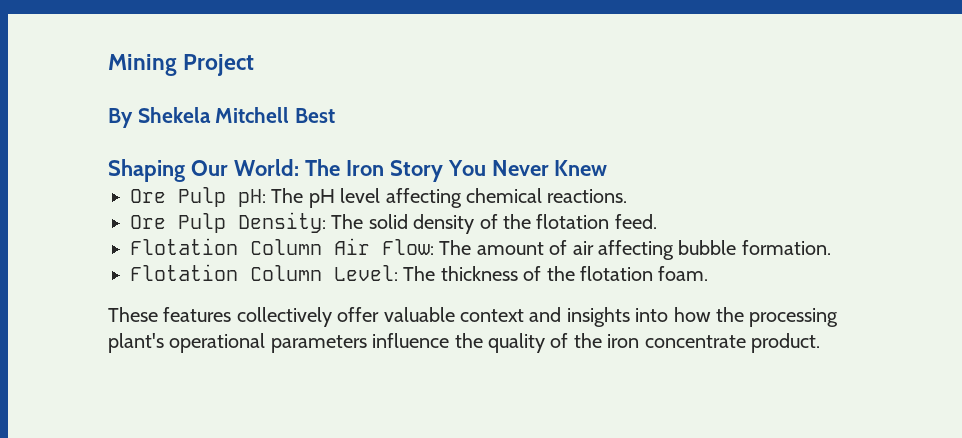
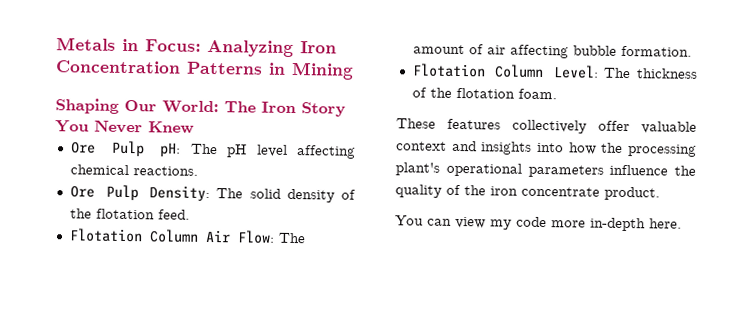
[108,54,255,76] [108,107,336,128] Mining Project // By Shekela Mitchell Best -> [56,37,337,58] [55,60,354,80] Metals in Focus: Analyzing Iron Concentration Patterns in Mining
(820, 343) none -> [395,215,682,232] // You can view my code more in-depth here.

